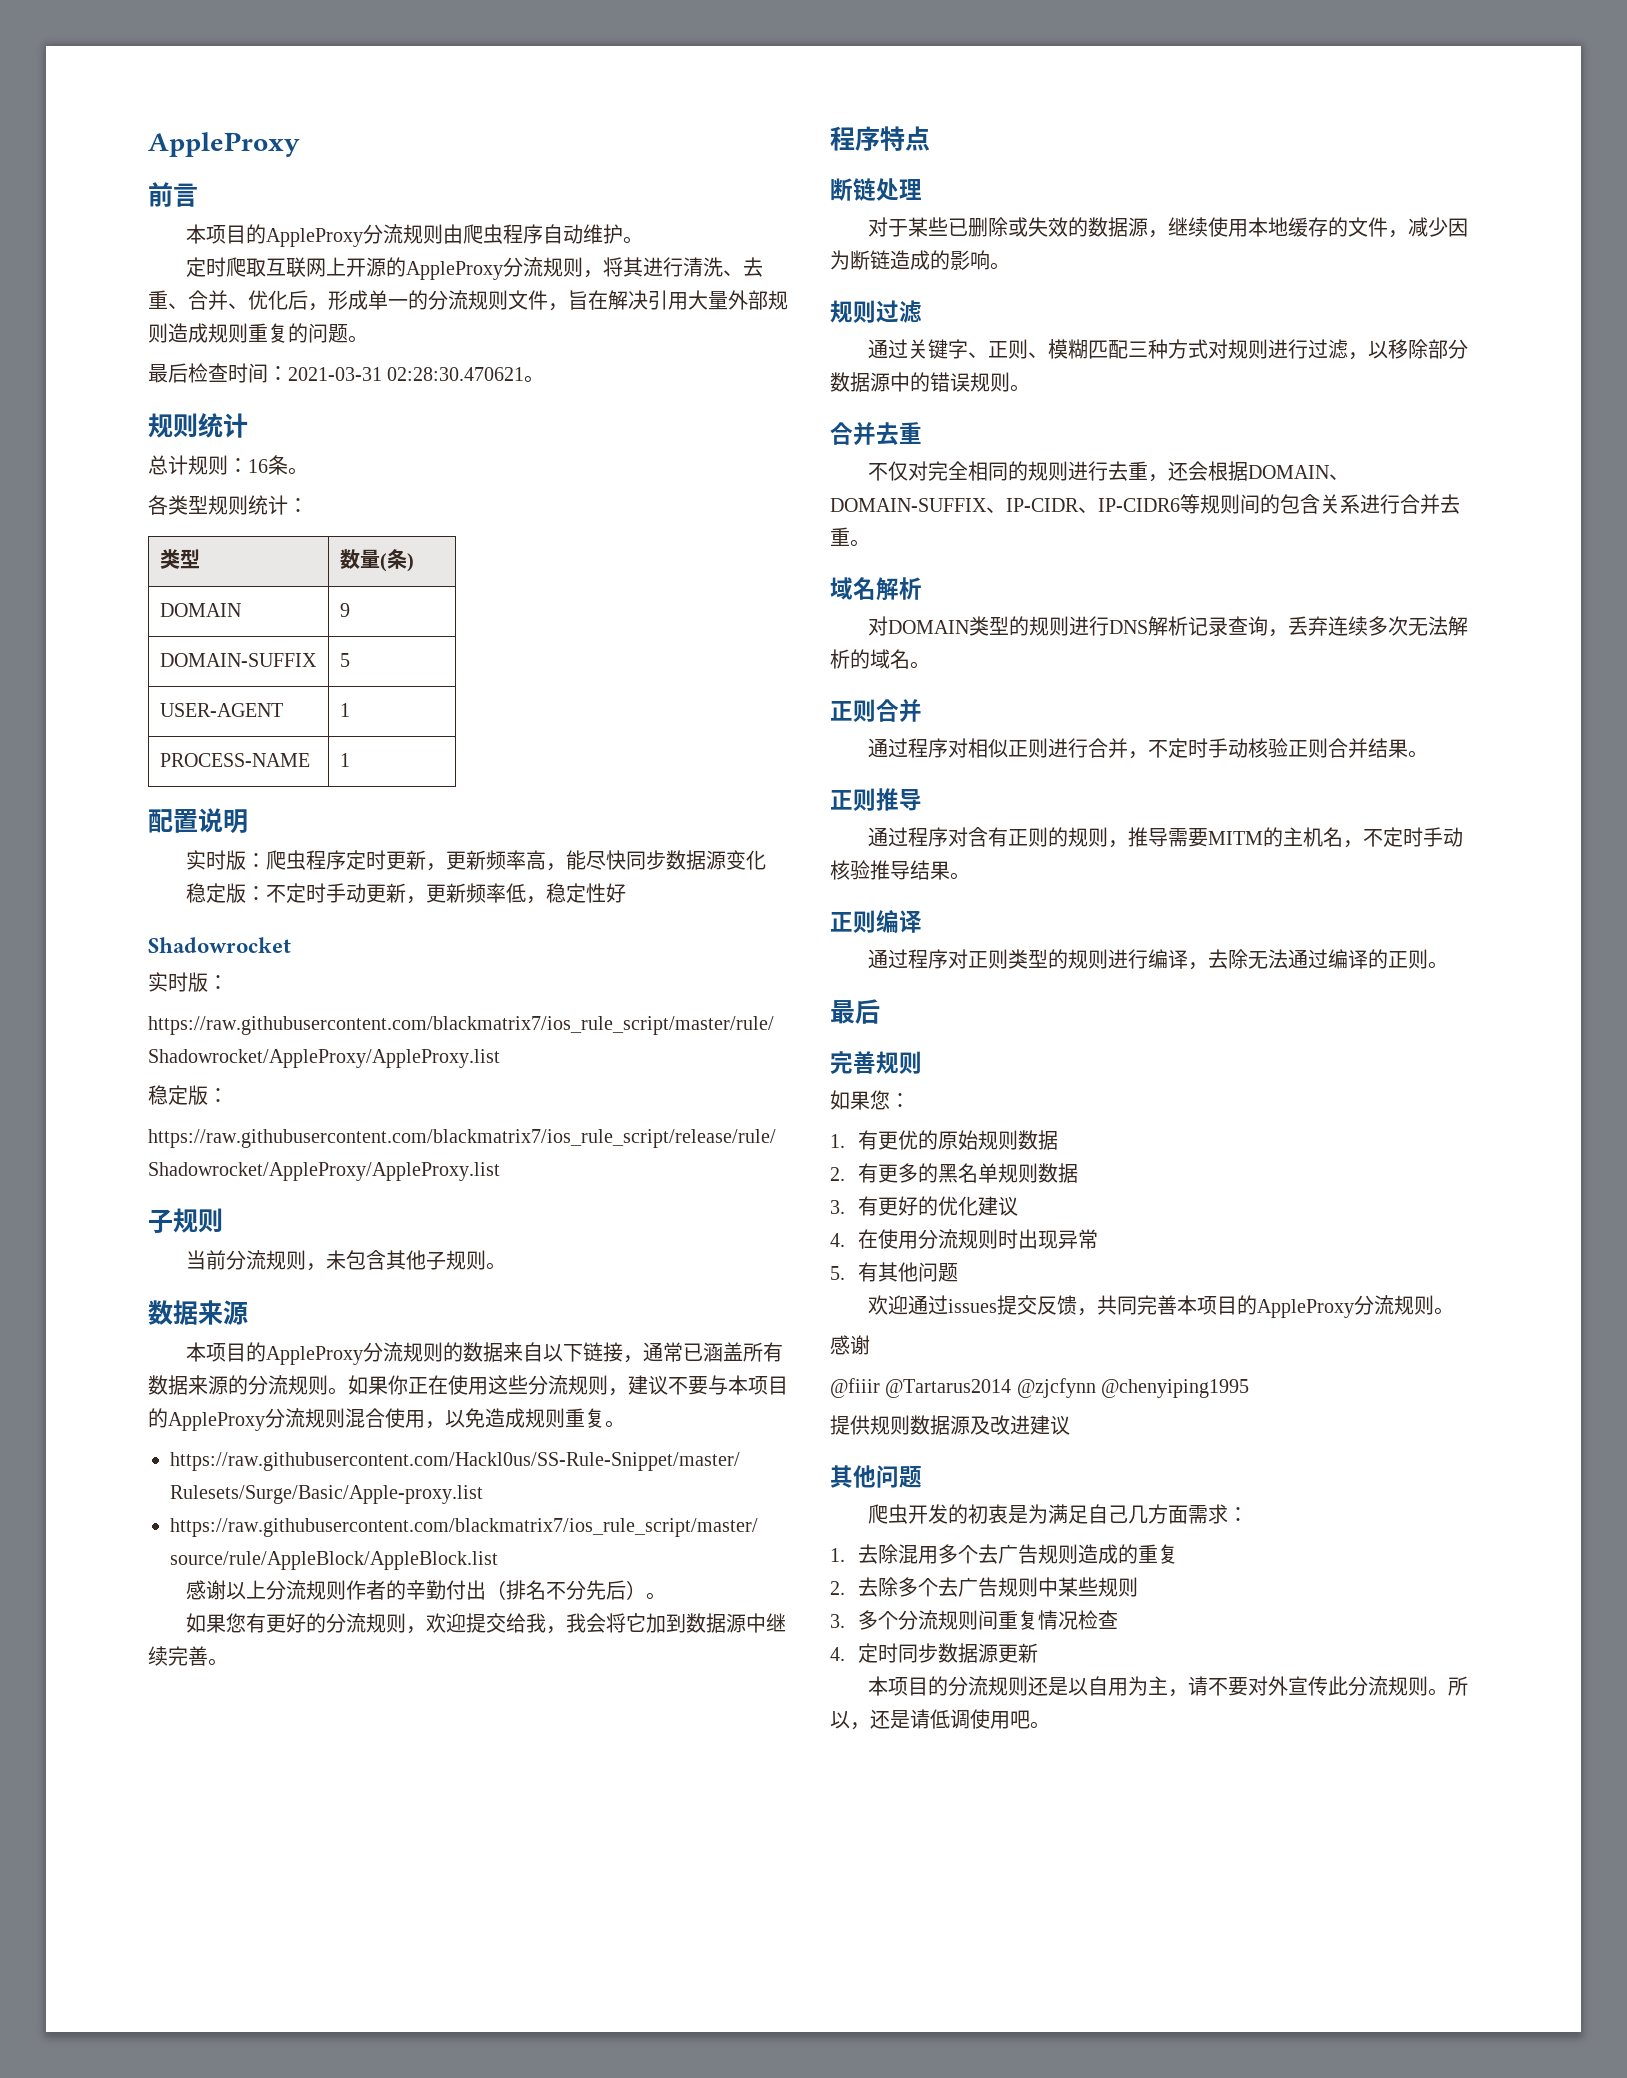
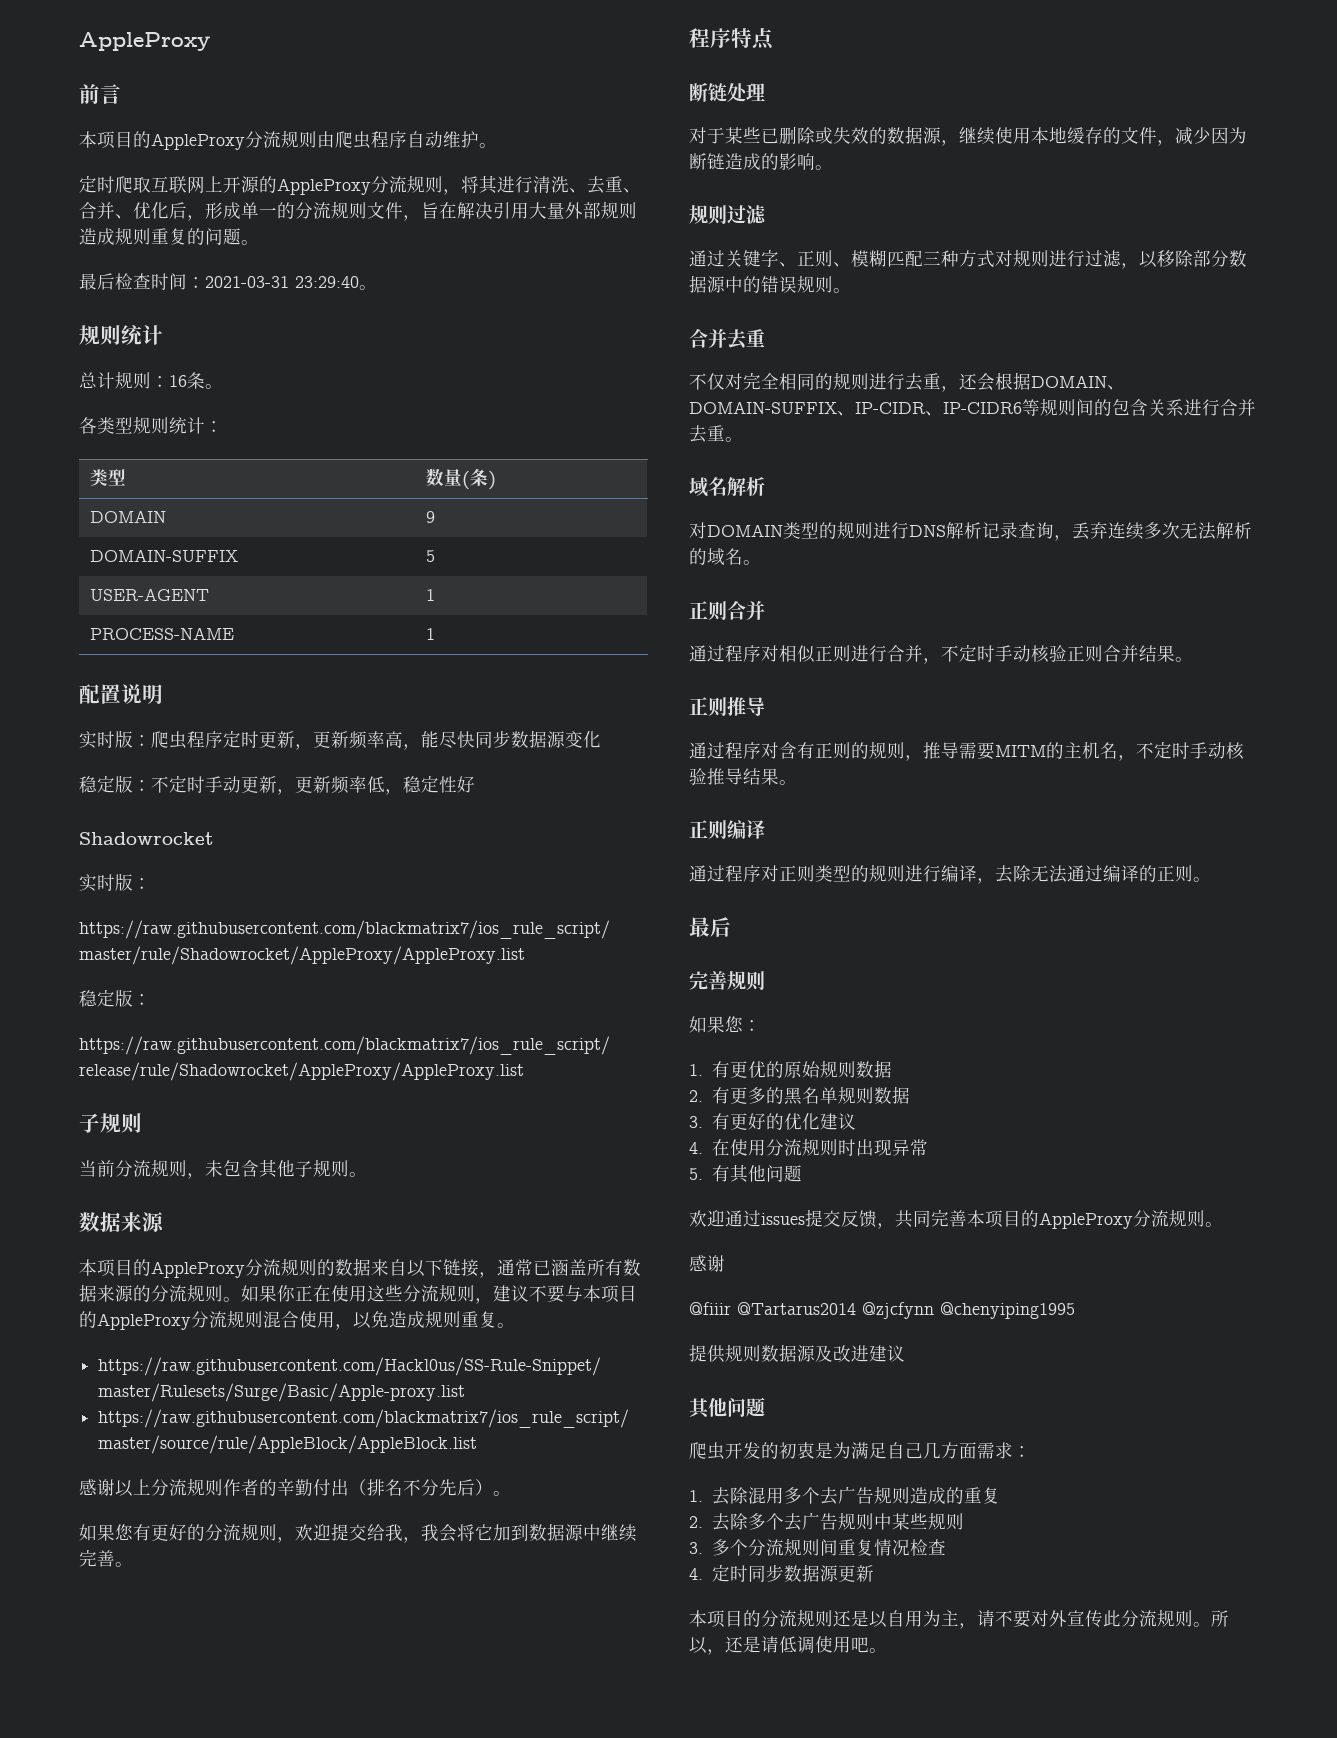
[387,367,525,381] 02:28:30.470621 -> [295,276,359,288] 23:29:40

